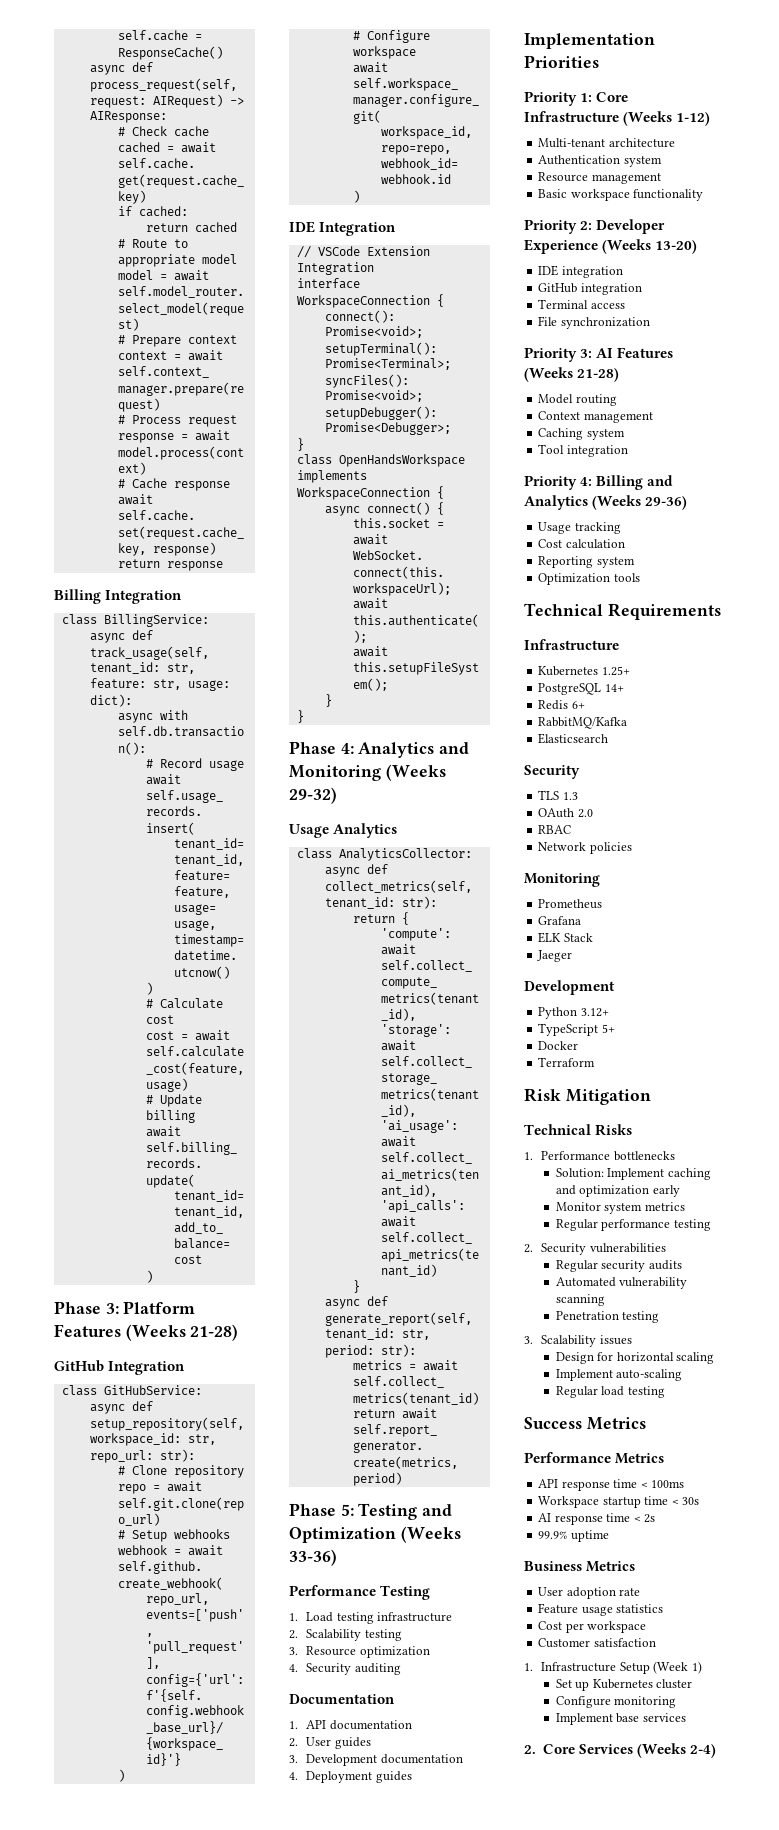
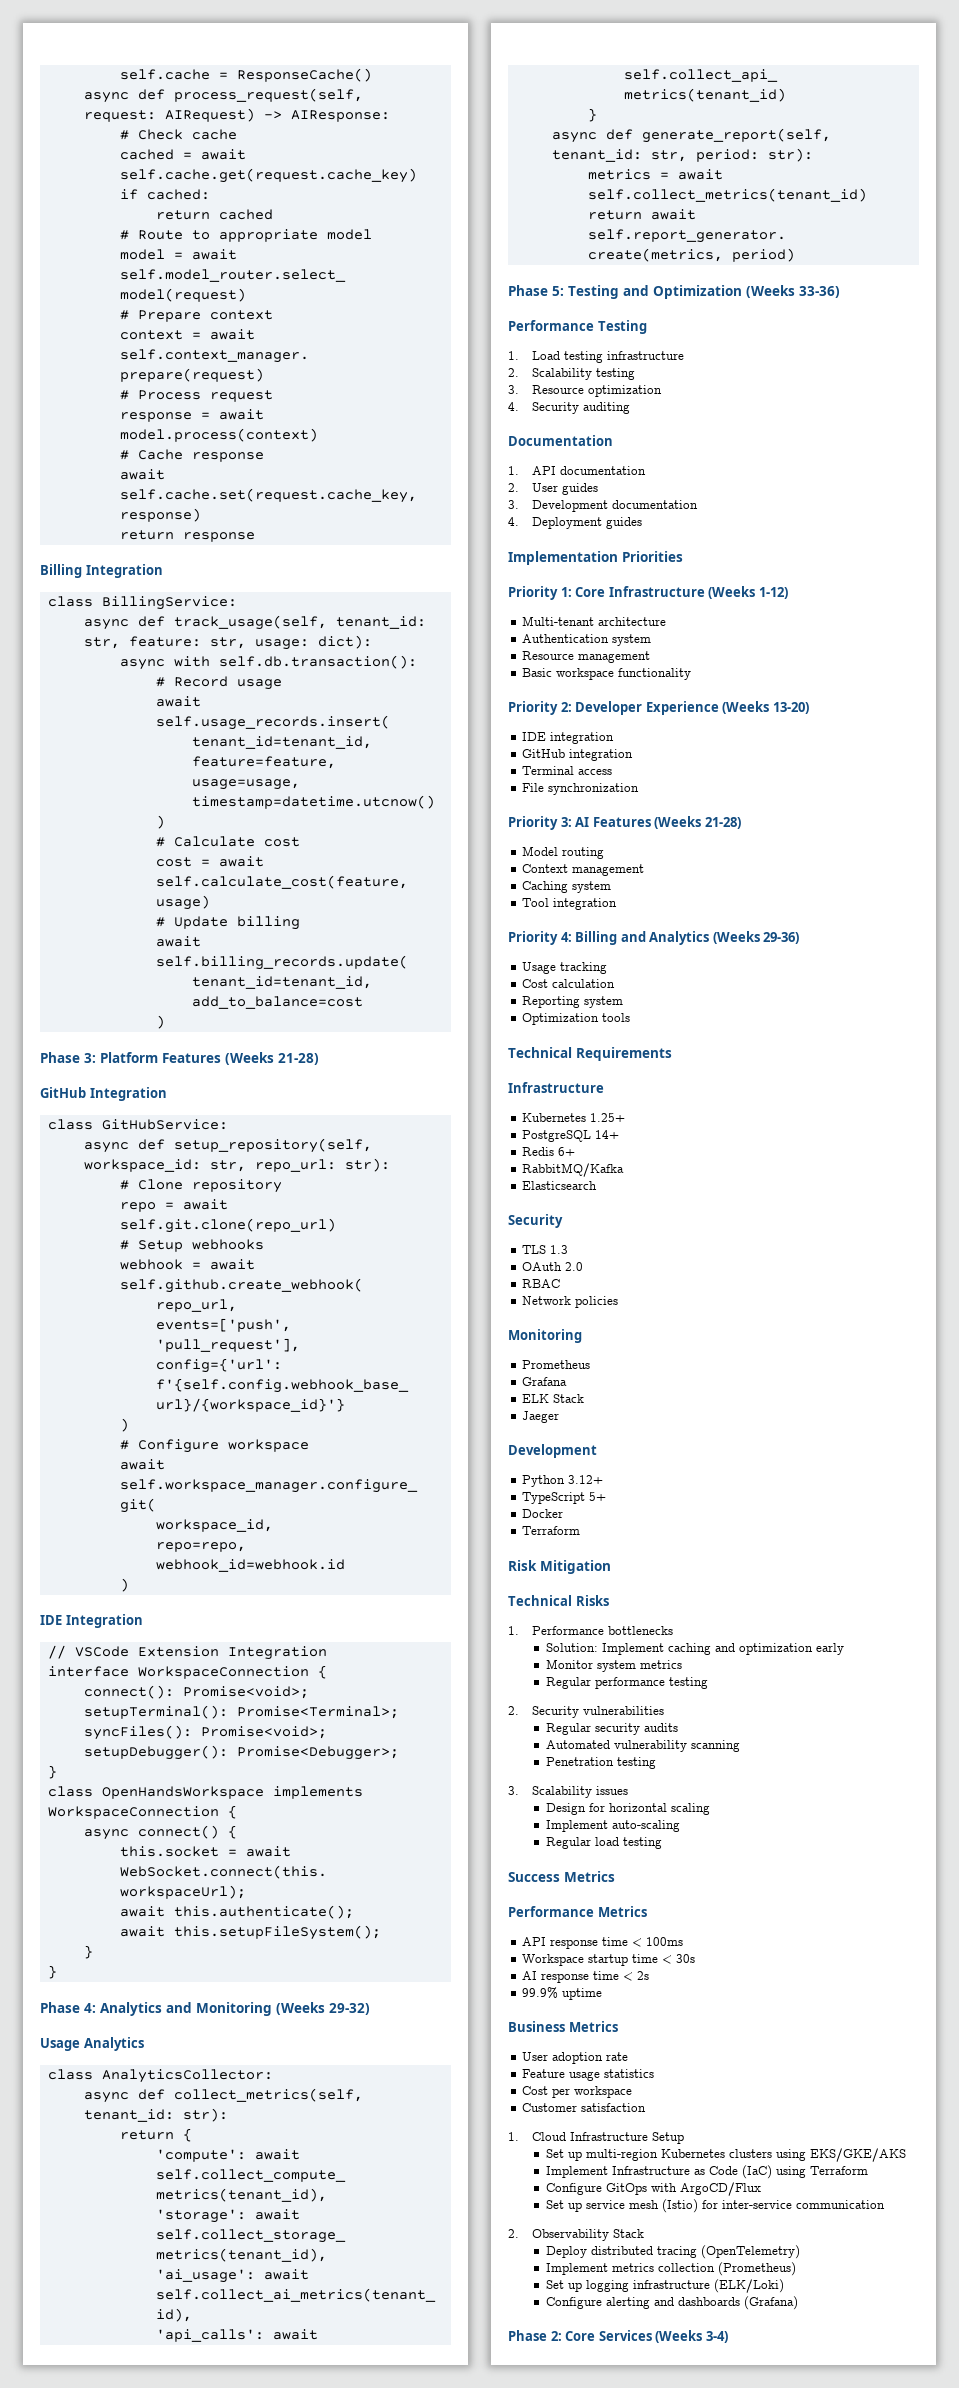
(533, 1667) none -> [531,2132,566,2141] Cloud
[653,1661,702,1674] [555,1679,693,1691] [555,1696,677,1708] [555,1713,686,1725] [524,1745,536,1754] (Week 1) // Set up Kubernetes cluster // Configure monitoring // Implement base services // 2. -> [545,2148,906,2162] [545,2165,868,2179] [545,2182,761,2196] [545,2199,885,2213] [508,2229,644,2241] [545,2245,800,2259] [545,2262,796,2276] [545,2279,784,2293] [545,2296,798,2310] [508,2330,562,2341] // Set up multi-region Kubernetes clusters using EKS/GKE/AKS // Implement Infrastructure as Code (IaC) using Terraform // Configure GitOps with ArgoCD/Flux // Set up service mesh (Istio) for inter-service communication // 2. Observability Stack // Deploy distributed tracing (OpenTelemetry) // Implement metrics collection (Prometheus) // Set up logging infrastructure (ELK/Loki) // Configure alerting and dashboards (Grafana) // Phase 2:
[689,1744,716,1758] 2-4) -> [705,2331,728,2343] 3-4)

